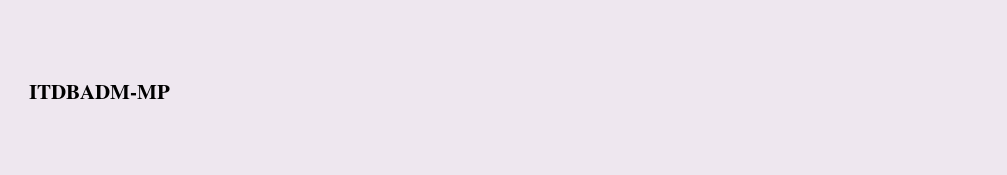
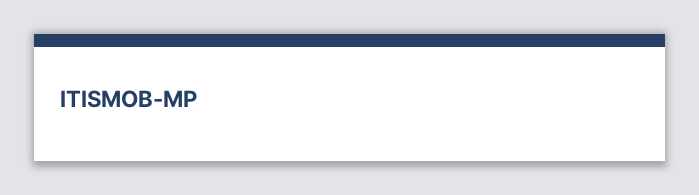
[29,85,170,99] ITDBADM-MP -> [60,90,197,108] ITISMOB-MP

